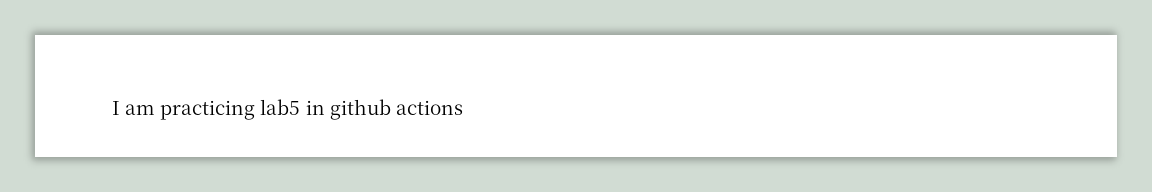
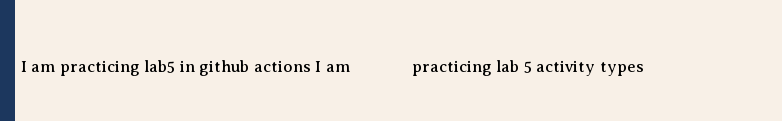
(463, 107) none -> [315,60,644,76] I am practicing lab 5 activity types

